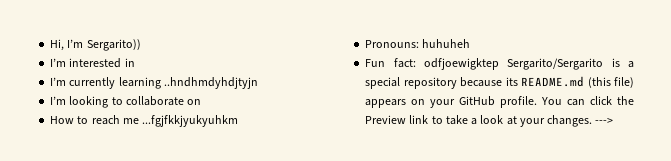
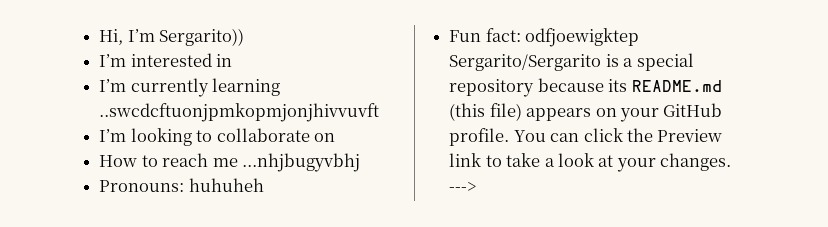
[163,77,258,89] ..hndhmdyhdjtyjn -> [99,103,380,122] ..swcdcftuonjpmkopmjonjhivvuvft
[142,115,239,127] ...fgjfkkjyukyuhkm -> [241,153,360,172] ...nhjbugyvbhj

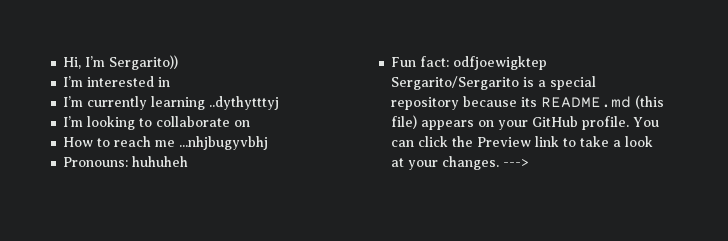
[99,103,380,122] ..swcdcftuonjpmkopmjonjhivvuvft -> [209,96,280,110] ..dythytttyj

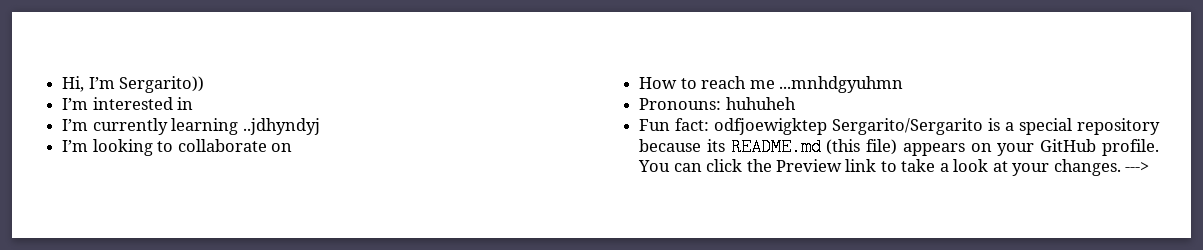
[209,96,280,110] ..dythytttyj -> [242,118,320,135] ..jdhyndyj
[179,136,269,150] ...nhjbugyvbhj -> [778,76,903,93] ...mnhdgyuhmn

